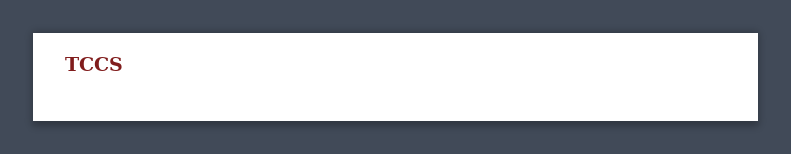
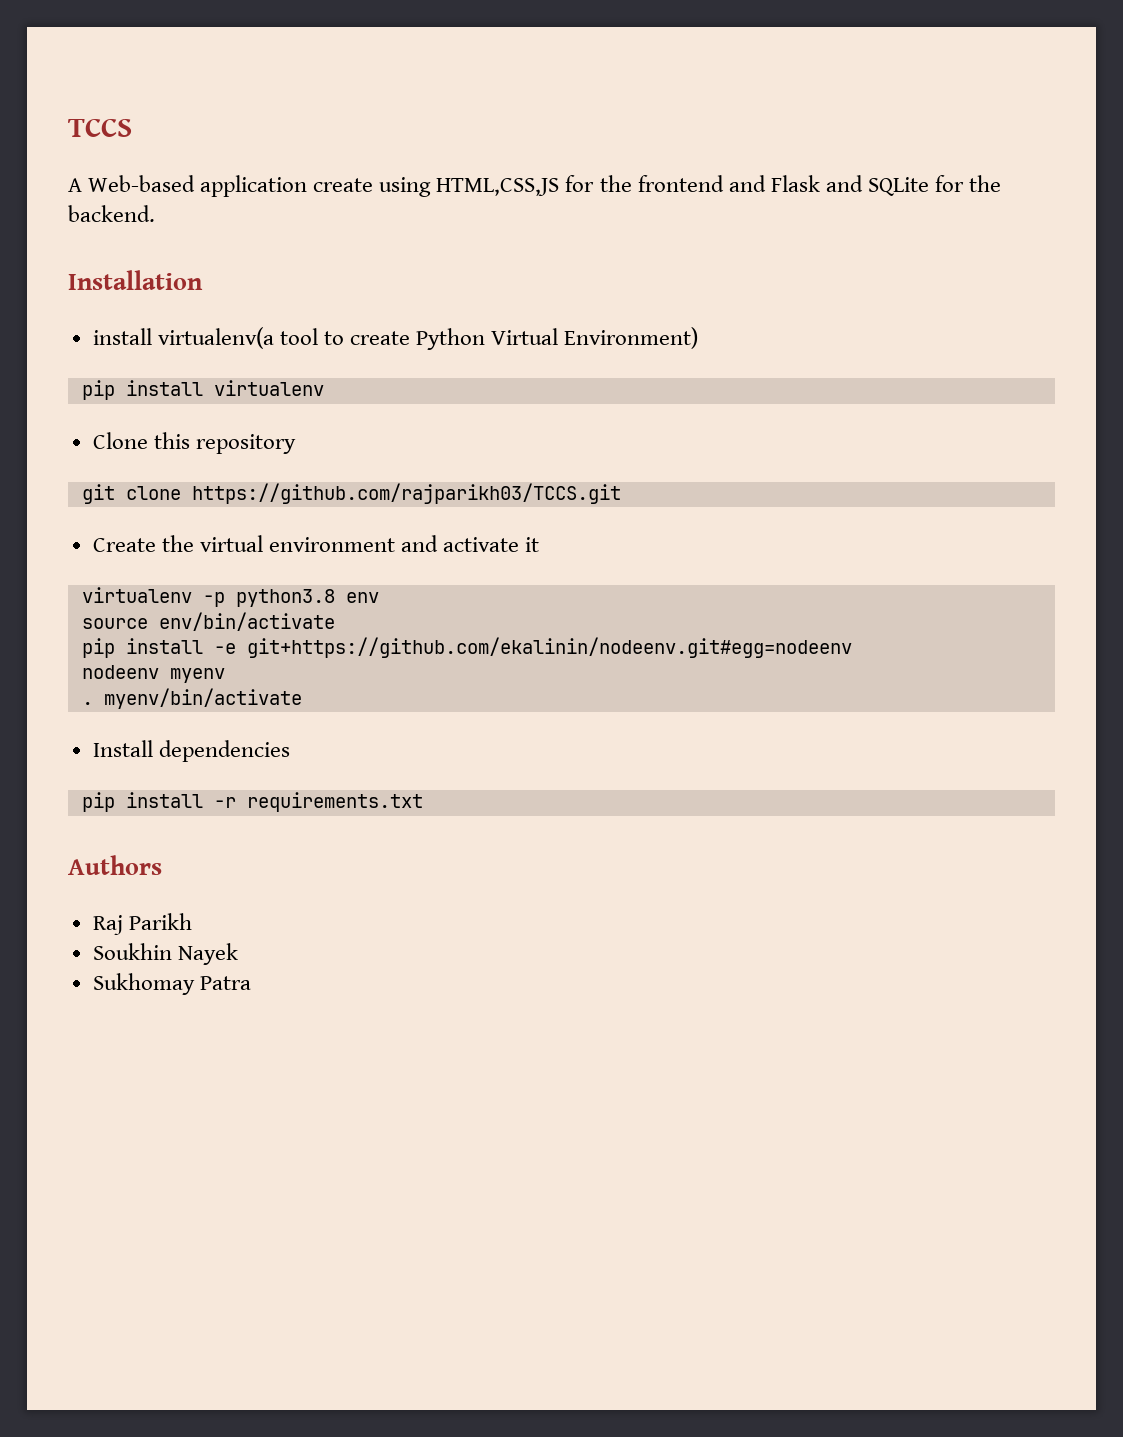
(123, 64) none -> [68,175,1002,197] [68,205,155,222] [68,270,203,290] [92,327,699,350] [81,380,324,400] [92,432,296,454] [81,483,621,504] [92,535,540,552] [81,587,379,607] [81,612,335,631] [81,637,852,658] [81,665,225,683] [81,688,302,709] [92,740,290,762] [81,792,423,812] [68,855,162,875] [92,913,192,935] [92,943,238,965] [92,973,251,995] // A Web-based application create using HTML,CSS,JS for the frontend and Flask and SQLite for the backend. // Installation // install virtualenv(a tool to create Python Virtual Environment) // pip install virtualenv // Clone this repository // git clone https://github.com/rajparikh03/TCCS.git // Create the virtual environment and activate it // virtualenv -p python3.8 env // source env/bin/activate // pip install -e git+https://github.com/ekalinin/nodeenv.git#egg=nodeenv // nodeenv myenv // . myenv/bin/activate // Install dependencies // pip install -r requirements.txt // Authors // Raj Parikh // Soukhin Nayek // Sukhomay Patra

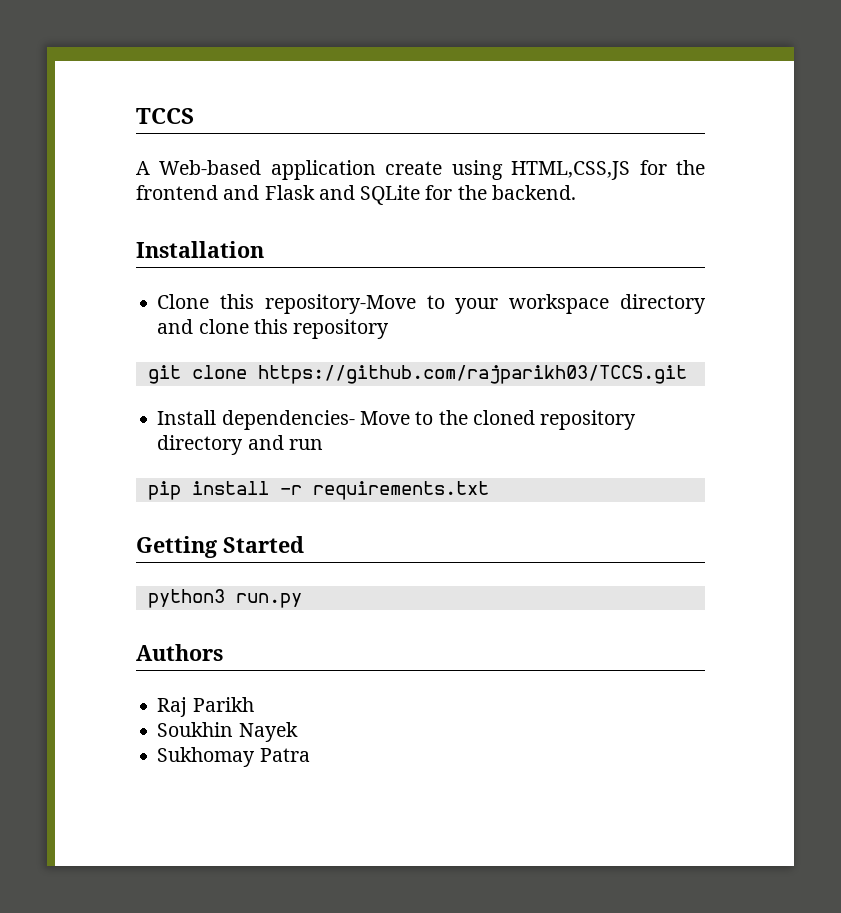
[92,327,699,350] [81,380,324,400] [92,432,148,449] install virtualenv(a tool to create Python Virtual Environment) // pip install virtualenv // Clone -> [157,294,706,314] [157,319,249,334] Clone this repository-Move to your workspace directory and clone
[92,535,540,552] [81,587,379,607] [81,612,335,631] [81,637,852,658] [81,665,225,683] [81,688,302,709] [92,740,290,762] Create the virtual environment and activate it // virtualenv -p python3.8 env // source env/bin/activate // pip install -e git+https://github.com/ekalinin/nodeenv.git#egg=nodeenv // nodeenv myenv // . myenv/bin/activate // Install dependencies -> [157,410,637,430] [157,435,323,455] Install dependencies- Move to the cloned repository directory and run
(423, 802) none -> [136,536,304,558] [147,589,302,608] // Getting Started // python3 run.py

